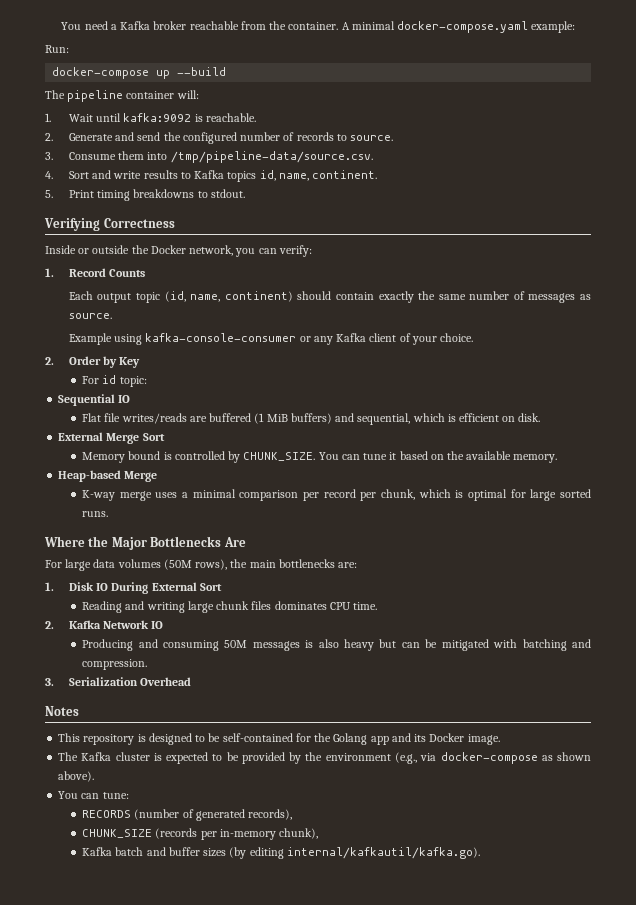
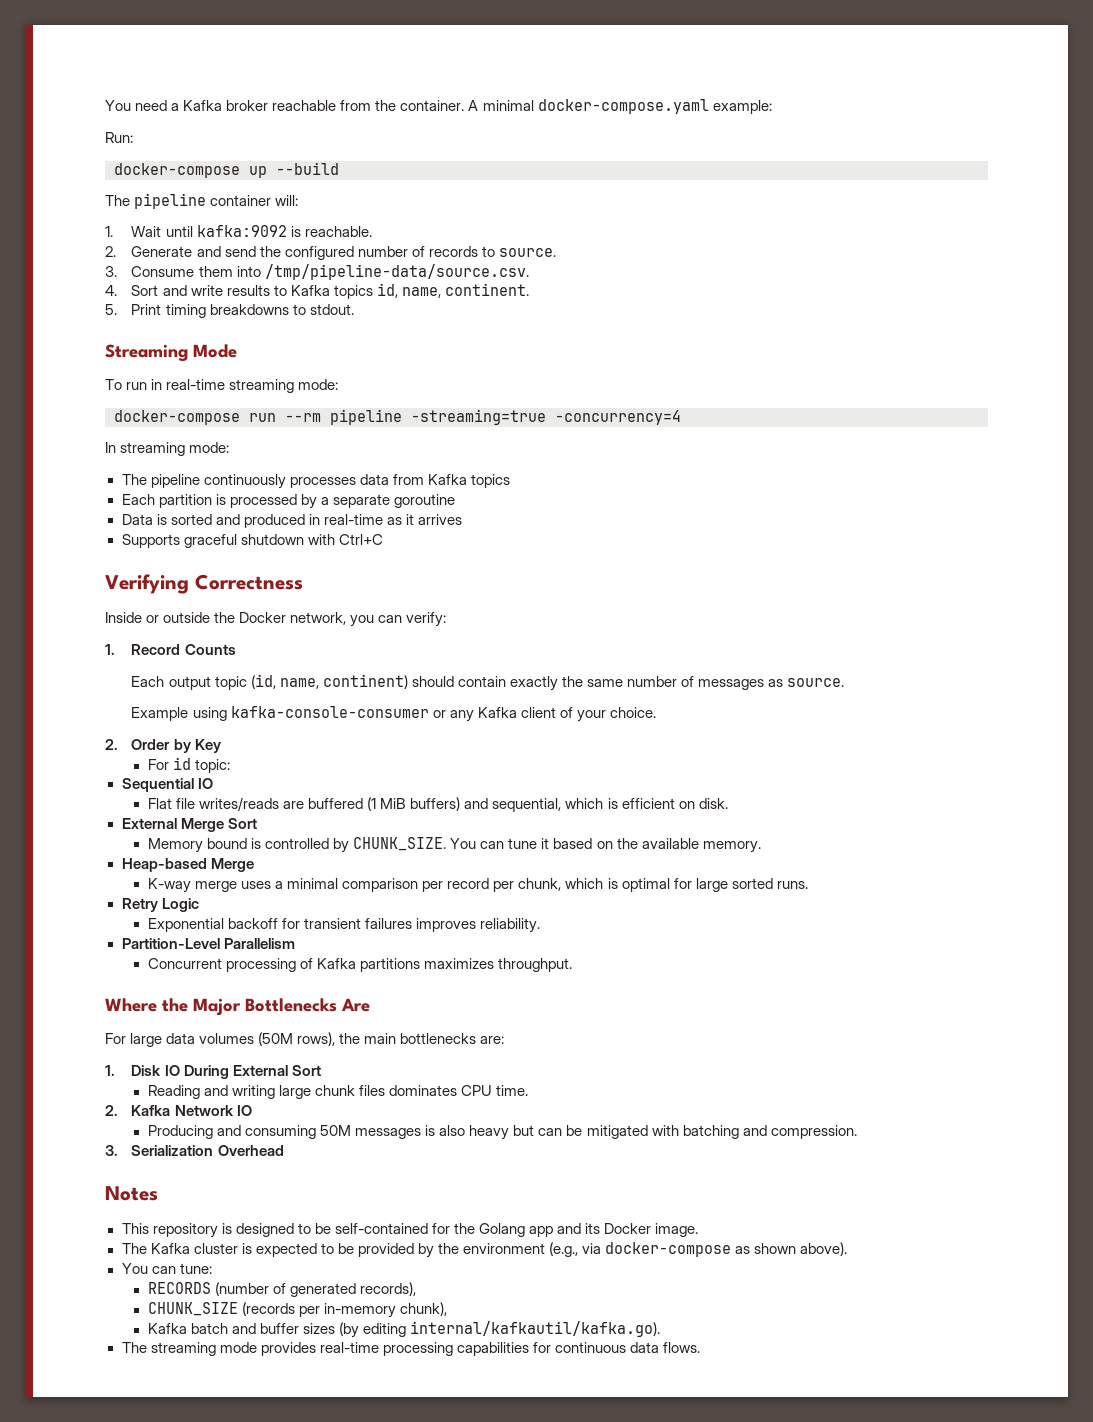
(245, 193) none -> [105,344,237,362] [105,379,339,393] [114,409,681,425] [105,442,230,456] [121,474,510,489] [121,494,455,509] [121,514,462,528] [121,534,383,548] // Streaming Mode // To run in real-time streaming mode: // docker-compose run --rm pipeline -streaming=true -concurrency=4 // In streaming mode: // The pipeline continuously processes data from Kafka topics // Each partition is processed by a separate goroutine // Data is sorted and produced in real-time as it arrives // Supports graceful shutdown with Ctrl+C
(109, 514) none -> [121,898,199,912] [147,918,541,933] [121,938,295,949] [147,958,573,972] // Retry Logic // Exponential backoff for transient failures improves reliability. // Partition-Level Parallelism // Concurrent processing of Kafka partitions maximizes throughput.
(480, 853) none -> [121,1342,700,1356] // The streaming mode provides real-time processing capabilities for continuous data flows.

